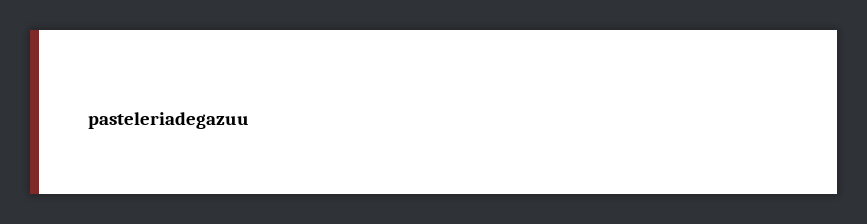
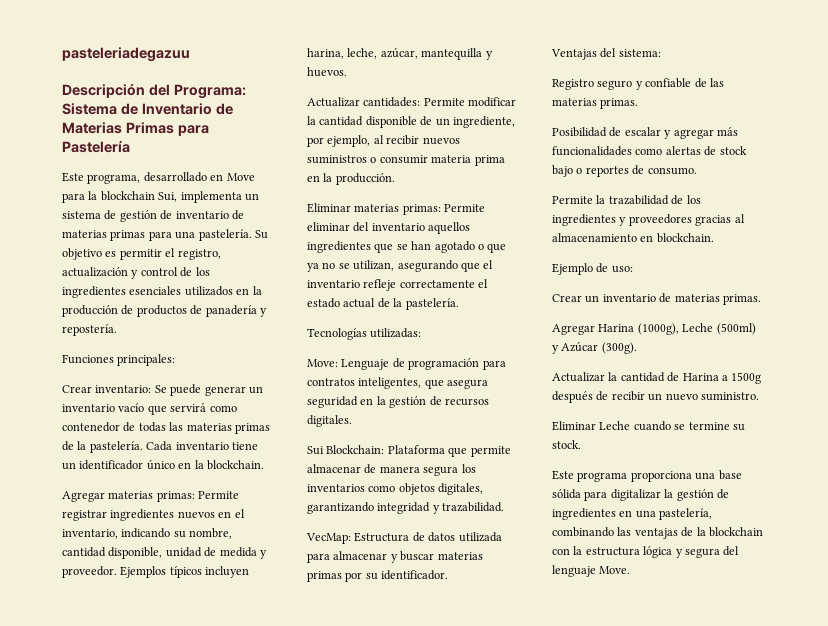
(249, 120) none -> [62,84,246,99] [62,103,233,115] [62,122,209,136] [62,141,130,153] [62,172,255,184] [62,191,259,203] [62,210,244,222] [62,229,268,241] [62,248,221,260] [62,267,210,279] [62,286,262,298] [62,305,267,317] [62,324,117,336] [62,354,176,366] [62,384,263,396] [62,403,237,415] [62,422,270,434] [62,441,258,453] [62,459,264,470] [62,491,240,502] [62,509,245,521] [62,528,233,539] [62,547,267,559] [62,566,250,578] [307,47,493,60] [307,67,347,77] [307,97,517,107] [307,116,515,128] [307,135,460,147] [307,155,505,166] [307,173,395,185] [307,203,486,215] [307,222,471,234] [307,241,507,253] [307,260,494,272] [307,279,489,291] [307,298,459,310] [307,328,422,340] [307,358,506,370] [307,377,489,389] [307,396,489,408] [307,415,352,427] [307,445,511,457] [307,464,476,476] [307,483,484,495] [307,502,505,514] [306,532,502,544] [307,551,483,563] [307,570,449,582] [551,48,661,60] [552,78,724,90] [552,98,639,109] [552,127,738,139] [552,146,747,156] [552,165,697,177] [552,195,701,205] [552,214,745,226] [552,233,714,243] [552,263,633,275] [552,293,761,305] [552,323,756,335] [552,341,637,354] [552,372,762,384] [552,391,759,403] [552,421,745,431] [552,440,581,449] [552,470,742,482] [552,489,729,501] [552,508,713,520] [552,527,763,539] [552,546,740,558] [552,565,631,577] // Descripción del Programa: Sistema de Inventario de Materias Primas para Pastelería // Este programa, desarrollado en Move para la blockchain Sui, implementa un sistema de gestión de inventario de materias primas para una pastelería. Su objetivo es permitir el registro, actualización y control de los ingredientes esenciales utilizados en la producción de productos de panadería y repostería. // Funciones principales: // Crear inventario: Se puede generar un inventario vacío que servirá como contenedor de todas las materias primas de la pastelería. Cada inventario tiene un identificador único en la blockchain. // Agregar materias primas: Permite registrar ingredientes nuevos en el inventario, indicando su nombre, cantidad disponible, unidad de medida y proveedor. Ejemplos típicos incluyen harina, leche, azúcar, mantequilla y huevos. // Actualizar cantidades: Permite modificar la cantidad disponible de un ingrediente, por ejemplo, al recibir nuevos suministros o consumir materia prima en la producción. // Eliminar materias primas: Permite eliminar del inventario aquellos ingredientes que se han agotado o que ya no se utilizan, asegurando que el inventario refleje correctamente el estado actual de la pastelería. // Tecnologías utilizadas: // Move: Lenguaje de programación para contratos inteligentes, que asegura seguridad en la gestión de recursos digitales. // Sui Blockchain: Plataforma que permite almacenar de manera segura los inventarios como objetos digitales, garantizando integridad y trazabilidad. // VecMap: Estructura de datos utilizada para almacenar y buscar materias primas por su identificador. // Ventajas del sistema: // Registro seguro y confiable de las materias primas. // Posibilidad de escalar y agregar más funcionalidades como alertas de stock bajo o reportes de consumo. // Permite la trazabilidad de los ingredientes y proveedores gracias al almacenamiento en blockchain. // Ejemplo de uso: // Crear un inventario de materias primas. // Agregar Harina (1000g), Leche (500ml) y Azúcar (300g). // Actualizar la cantidad de Harina a 1500g después de recibir un nuevo suministro. // Eliminar Leche cuando se termine su stock. // Este programa proporciona una base sólida para digitalizar la gestión de ingredientes en una pastelería, combinando las ventajas de la blockchain con la estructura lógica y segura del lenguaje Move.

